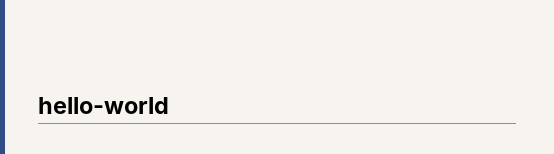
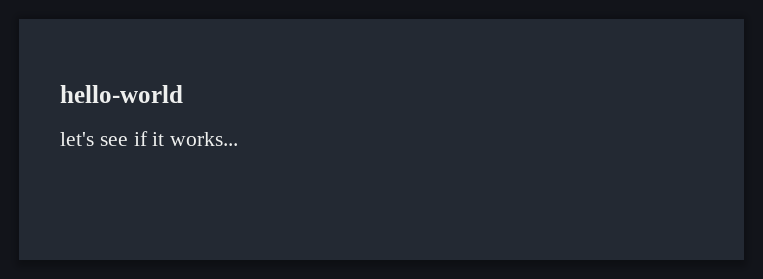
(169, 105) none -> [60,131,239,146] // let's see if it works...

